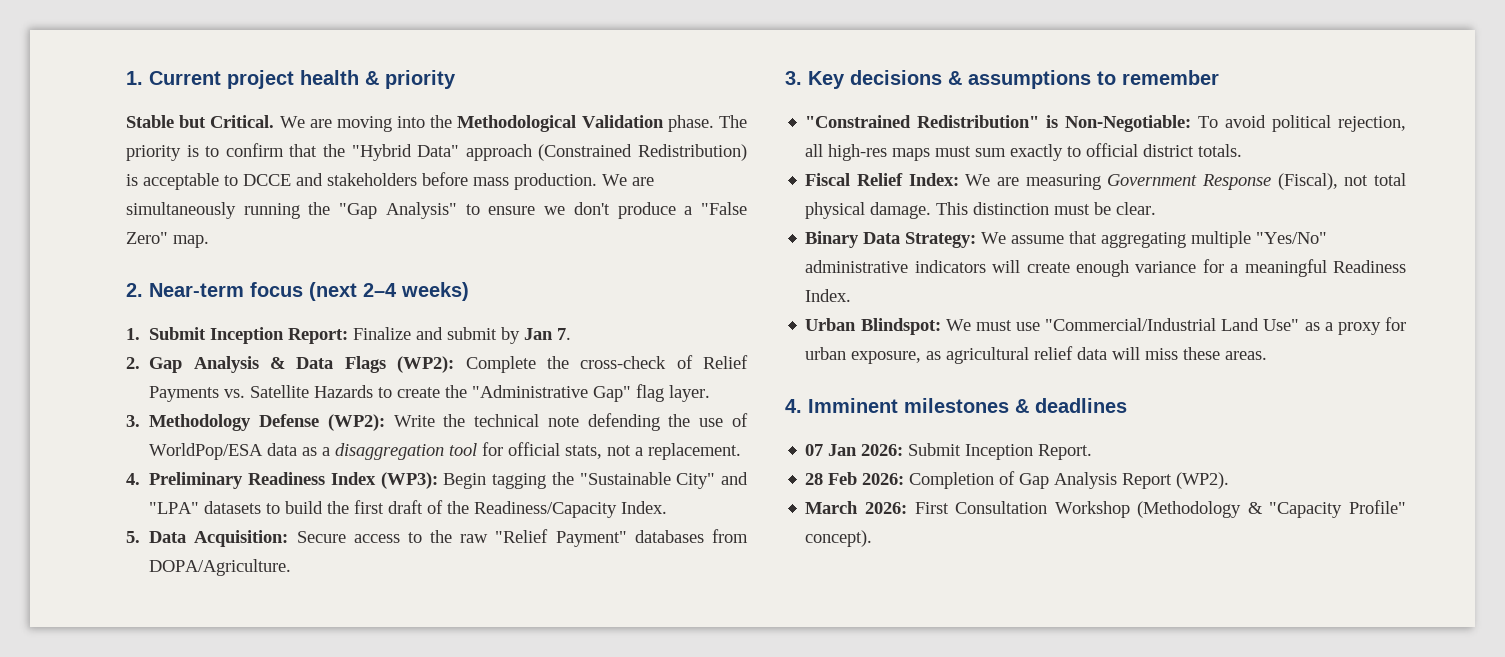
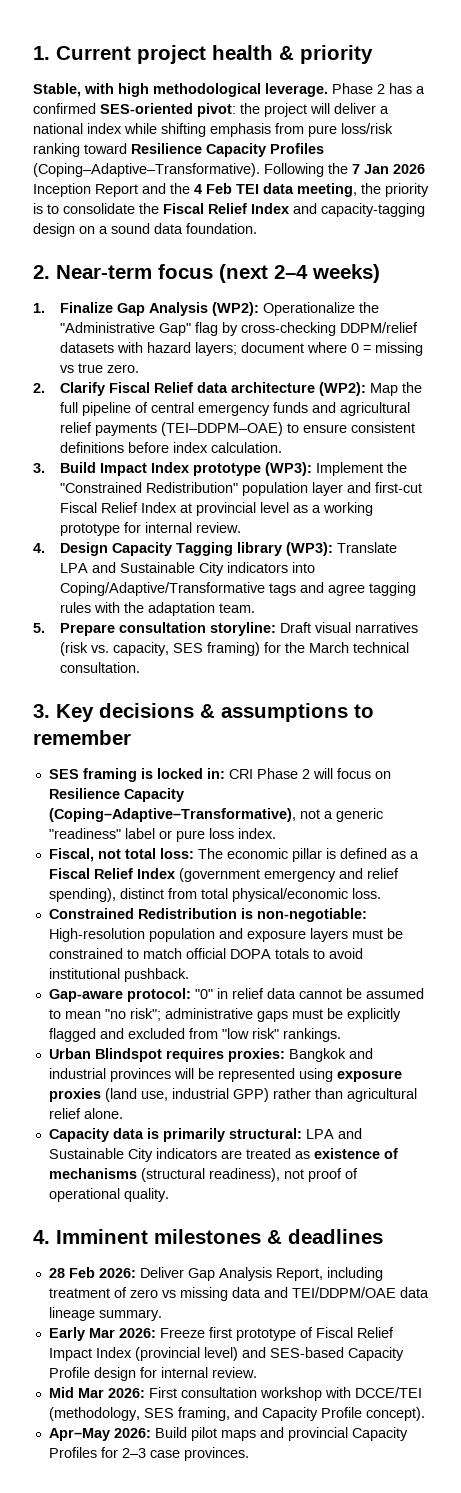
[126,115,747,132] [126,143,747,161] [126,172,654,190] [126,202,748,219] [126,232,209,248] Stable but Critical. We are moving into the Methodological Validation phase. The priority is to confirm that the "Hybrid Data" approach (Constrained Redistribution) is acceptable to DCCE and stakeholders before mass production. We are simultaneously running the "Gap Analysis" to ensure we don't produce a "False Zero" map. -> [33,83,425,97] [33,103,389,117] [33,123,393,137] [33,143,324,157] [33,163,425,177] [33,183,429,197] [33,203,425,217] [33,223,257,237] Stable, with high methodological leverage. Phase 2 has a confirmed SES-oriented pivot: the project will deliver a national index while shifting emphasis from pure loss/risk ranking toward Resilience Capacity Profiles (Coping–Adaptive–Transformative). Following the 7 Jan 2026 Inception Report and the 4 Feb TEI data meeting, the priority is to consolidate the Fiscal Relief Index and capacity-tagging design on a sound data foundation.
[149,327,572,344] [126,355,748,373] [149,384,711,402] [126,413,748,431] [149,442,742,460] [126,472,748,489] [149,500,668,518] [126,529,748,547] [149,559,292,576] Submit Inception Report: Finalize and submit by Jan 7. // 2. Gap Analysis & Data Flags (WP2): Complete the cross-check of Relief Payments vs. Satellite Hazards to create the "Administrative Gap" flag layer. // 3. Methodology Defense (WP2): Write the technical note defending the use of WorldPop/ESA data as a disaggregation tool for official stats, not a replacement. // 4. Preliminary Readiness Index (WP3): Begin tagging the "Sustainable City" and "LPA" datasets to build the first draft of the Readiness/Capacity Index. // 5. Data Acquisition: Secure access to the raw "Relief Payment" databases from DOPA/Agriculture. -> [60,302,380,316] [60,322,419,336] [60,342,424,356] [60,363,140,373] [33,382,423,396] [60,402,411,416] [60,422,416,436] [60,442,283,453] [33,462,408,476] [60,482,423,496] [60,502,374,516] [60,522,242,536] [33,542,398,556] [60,562,316,576] [60,582,417,596] [60,602,256,616] [33,622,419,636] [60,642,410,656] [60,662,141,673] Finalize Gap Analysis (WP2): Operationalize the "Administrative Gap" flag by cross-checking DDPM/relief datasets with hazard layers; document where 0 = missing vs true zero. // 2. Clarify Fiscal Relief data architecture (WP2): Map the full pipeline of central emergency funds and agricultural relief payments (TEI–DDPM–OAE) to ensure consistent definitions before index calculation. // 3. Build Impact Index prototype (WP3): Implement the "Constrained Redistribution" population layer and first-cut Fiscal Relief Index at provincial level as a working prototype for internal review. // 4. Design Capacity Tagging library (WP3): Translate LPA and Sustainable City indicators into Coping/Adaptive/Transformative tags and agree tagging rules with the adaptation team. // 5. Prepare consultation storyline: Draft visual narratives (risk vs. capacity, SES framing) for the March technical consultation.
[805,115,1406,132] [805,143,1243,161] [805,173,1406,190] [805,202,1157,219] [805,231,1328,248] [805,259,1406,277] [805,289,852,302] [805,317,1406,335] [805,346,1268,364] "Constrained Redistribution" is Non-Negotiable: To avoid political rejection, all high-res maps must sum exactly to official district totals. // Fiscal Relief Index: We are measuring Government Response (Fiscal), not total physical damage. This distinction must be clear. // Binary Data Strategy: We assume that aggregating multiple "Yes/No" administrative indicators will create enough variance for a meaningful Readiness Index. // Urban Blindspot: We must use "Commercial/Industrial Land Use" as a proxy for urban exposure, as agricultural relief data will miss these areas. -> [48,768,391,782] [48,788,184,802] [48,808,383,822] [48,828,276,842] [48,848,419,862] [48,868,399,882] [48,888,381,902] [48,908,367,922] [48,928,403,942] [48,948,363,959] [48,968,189,982] [48,988,424,1002] [48,1008,401,1022] [48,1028,341,1042] [48,1048,373,1062] [48,1068,402,1082] [48,1088,417,1102] [48,1108,123,1119] [48,1128,362,1142] [48,1148,398,1162] [48,1168,358,1182] [48,1188,169,1202] SES framing is locked in: CRI Phase 2 will focus on Resilience Capacity (Coping–Adaptive–Transformative), not a generic "readiness" label or pure loss index. // Fiscal, not total loss: The economic pillar is defined as a Fiscal Relief Index (government emergency and relief spending), distinct from total physical/economic loss. // Constrained Redistribution is non‑negotiable: High‑resolution population and exposure layers must be constrained to match official DOPA totals to avoid institutional pushback. // Gap-aware protocol: "0" in relief data cannot be assumed to mean "no risk"; administrative gaps must be explicitly flagged and excluded from "low risk" rankings. // Urban Blindspot requires proxies: Bangkok and industrial provinces will be represented using exposure proxies (land use, industrial GPP) rather than agricultural relief alone. // Capacity data is primarily structural: LPA and Sustainable City indicators are treated as existence of mechanisms (structural readiness), not proof of operational quality.
[805,443,1093,460] [805,471,1230,489] [805,500,1406,518] [805,530,873,547] 07 Jan 2026: Submit Inception Report. // 28 Feb 2026: Completion of Gap Analysis Report (WP2). // March 2026: First Consultation Workshop (Methodology & "Capacity Profile" concept). -> [48,1267,383,1281] [48,1287,429,1301] [48,1307,162,1321] [48,1327,394,1341] [48,1347,404,1361] [48,1367,257,1381] [48,1387,422,1401] [48,1407,425,1421] [48,1427,408,1441] [48,1447,249,1461] 28 Feb 2026: Deliver Gap Analysis Report, including treatment of zero vs missing data and TEI/DDPM/OAE data lineage summary. // Early Mar 2026: Freeze first prototype of Fiscal Relief Impact Index (provincial level) and SES-based Capacity Profile design for internal review. // Mid Mar 2026: First consultation workshop with DCCE/TEI (methodology, SES framing, and Capacity Profile concept). // Apr–May 2026: Build pilot maps and provincial Capacity Profiles for 2–3 case provinces.

